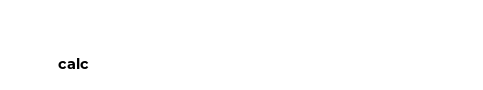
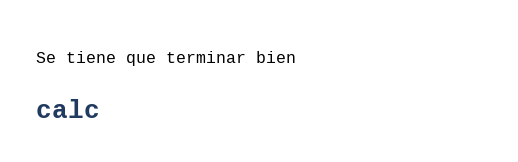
(58, 63) none -> [36,51,296,66] Se tiene que terminar bien //

